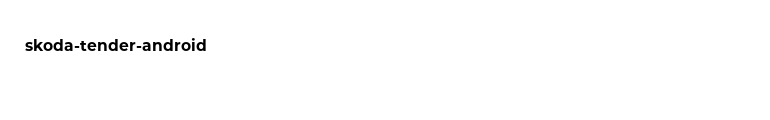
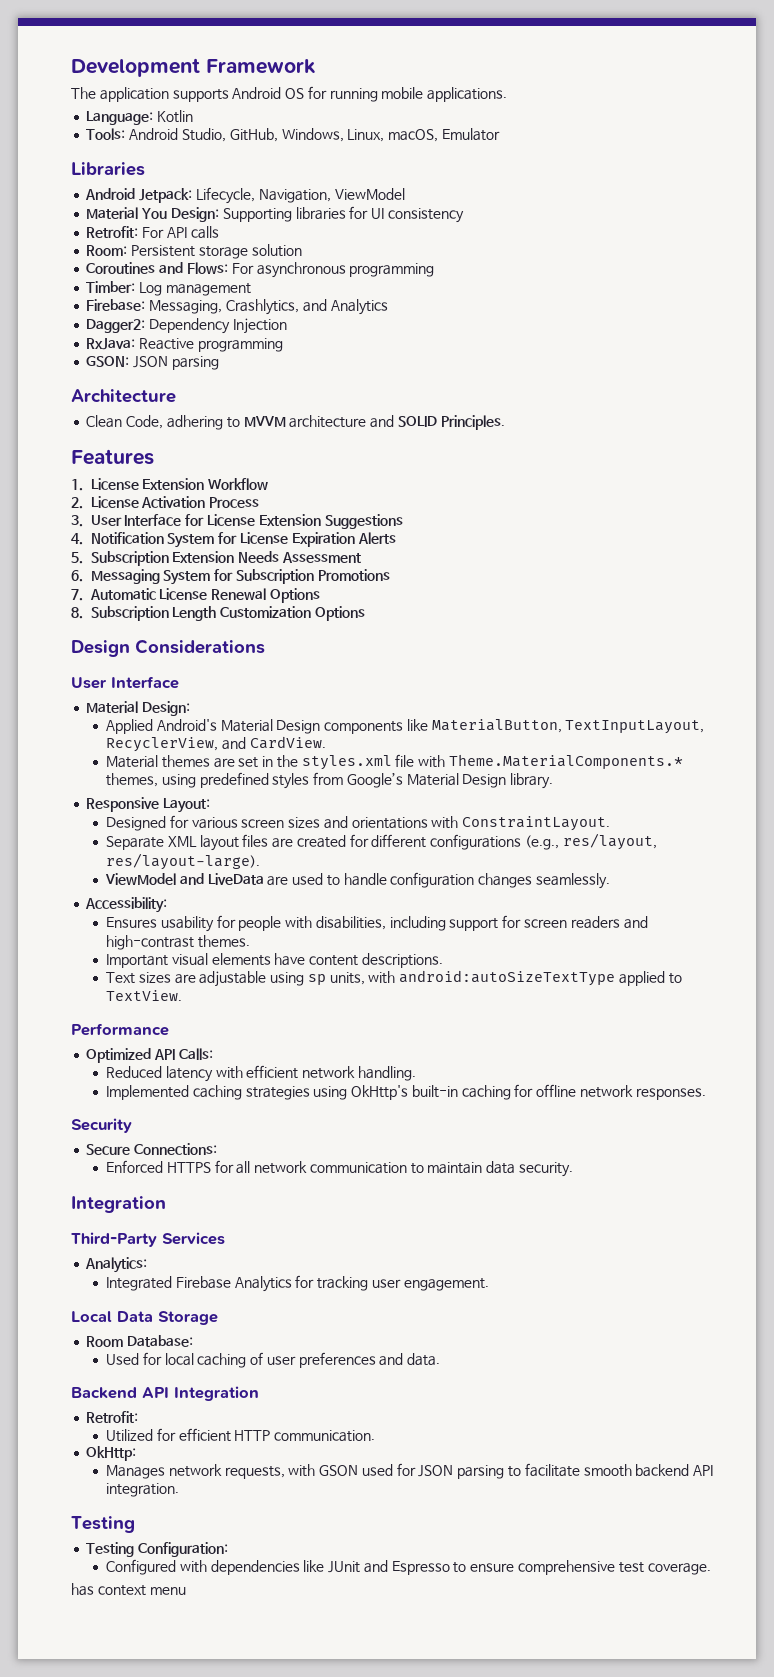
[25,38,207,51] skoda-tender-android -> [71,58,316,77] [71,86,508,102] [86,110,194,125] [86,128,500,142] [71,162,145,176] [85,187,405,204] [86,206,464,223] [86,226,219,239] [86,244,302,259] [86,262,435,278] [86,281,251,296] [86,299,388,315] [86,318,287,334] [86,338,283,352] [86,356,219,370] [71,389,176,403] [86,415,505,430] [71,449,154,465] [71,478,269,491] [71,496,260,509] [71,514,403,529] [71,532,396,548] [71,551,361,566] [71,569,390,585] [71,588,320,603] [71,606,365,621] [71,639,265,657] [71,676,179,689] [86,701,191,716] [105,719,705,734] [105,736,326,752] [105,754,684,770] [105,772,554,789] [86,797,211,813] [105,815,611,831] [105,833,657,851] [105,853,260,870] [104,872,611,889] [85,897,168,913] [105,915,648,932] [105,935,250,950] [105,953,443,968] [105,970,682,987] [105,990,182,1001] [71,1023,169,1036] [86,1048,213,1063] [105,1065,416,1082] [105,1084,706,1100] [71,1118,132,1133] [86,1143,218,1155] [105,1160,574,1177] [71,1196,166,1213] [71,1232,225,1247] [85,1257,148,1273] [105,1275,489,1292] [71,1311,218,1325] [86,1335,194,1347] [105,1352,441,1368] [71,1386,259,1401] [86,1411,139,1423] [105,1428,376,1442] [86,1446,137,1461] [105,1463,714,1479] [105,1483,179,1497] [71,1516,135,1533] [86,1542,229,1557] [105,1559,711,1575] [71,1583,186,1596] Development Framework // The application supports Android OS for running mobile applications. // Language: Kotlin // Tools: Android Studio, GitHub, Windows, Linux, macOS, Emulator // Libraries // Android Jetpack: Lifecycle, Navigation, ViewModel // Material You Design: Supporting libraries for UI consistency // Retrofit: For API calls // Room: Persistent storage solution // Coroutines and Flows: For asynchronous programming // Timber: Log management // Firebase: Messaging, Crashlytics, and Analytics // Dagger2: Dependency Injection // RxJava: Reactive programming // GSON: JSON parsing // Architecture // Clean Code, adhering to MVVM architecture and SOLID Principles. // Features // 1. License Extension Workflow // 2. License Activation Process // 3. User Interface for License Extension Suggestions // 4. Notification System for License Expiration Alerts // 5. Subscription Extension Needs Assessment // 6. Messaging System for Subscription Promotions // 7. Automatic License Renewal Options // 8. Subscription Length Customization Options // Design Considerations // User Interface // Material Design: // Applied Android's Material Design components like MaterialButton, TextInputLayout, RecyclerView, and CardView. // Material themes are set in the styles.xml file with Theme.MaterialComponents.* themes, using predefined styles from Google’s Material Design library. // Responsive Layout: // Designed for various screen sizes and orientations with ConstraintLayout. // Separate XML layout files are created for different configurations (e.g., res/layout, res/layout-large). // ViewModel and LiveData are used to handle configuration changes seamlessly. // Accessibility: // Ensures usability for people with disabilities, including support for screen readers and high-contrast themes. // Important visual elements have content descriptions. // Text sizes are adjustable using sp units, with android:autoSizeTextType applied to TextView. // Performance // Optimized API Calls: // Reduced latency with efficient network handling. // Implemented caching strategies using OkHttp's built-in caching for offline network responses. // Security // Secure Connections: // Enforced HTTPS for all network communication to maintain data security. // Integration // Third-Party Services // Analytics: // Integrated Firebase Analytics for tracking user engagement. // Local Data Storage // Room Database: // Used for local caching of user preferences and data. // Backend API Integration // Retrofit: // Utilized for efficient HTTP communication. // OkHttp: // Manages network requests, with GSON used for JSON parsing to facilitate smooth backend API integration. // Testing // Testing Configuration: // Configured with dependencies like JUnit and Espresso to ensure comprehensive test coverage. // has context menu

